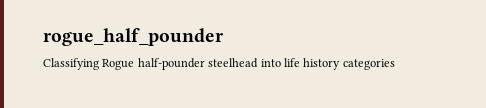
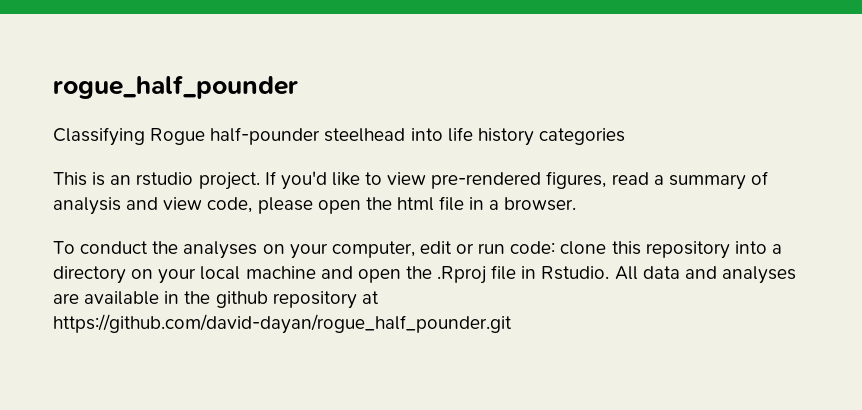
(395, 64) none -> [53,171,768,190] [53,196,577,215] [53,241,782,259] [53,265,796,284] [53,291,379,309] [53,314,512,334] // This is an rstudio project. If you'd like to view pre-rendered figures, read a summary of analysis and view code, please open the html file in a browser. // To conduct the analyses on your computer, edit or run code: clone this repository into a directory on your local machine and open the .Rproj file in Rstudio. All data and analyses are available in the github repository at https://github.com/david-dayan/rogue_half_pounder.git

